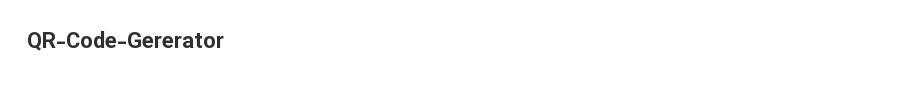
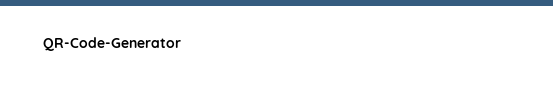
[27,31,224,51] QR-Code-Gererator -> [43,37,181,51] QR-Code-Generator

